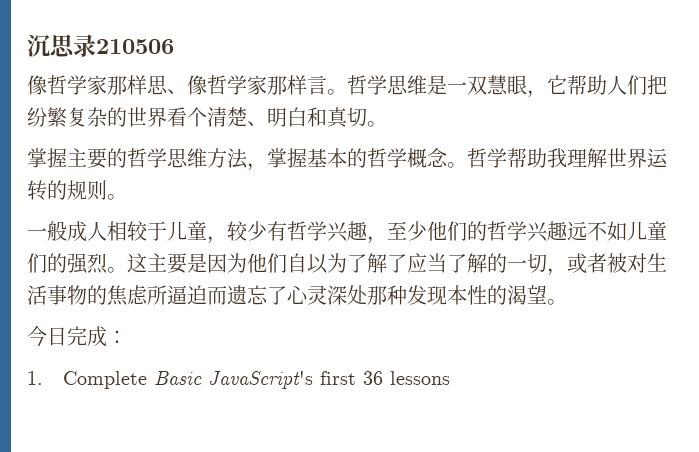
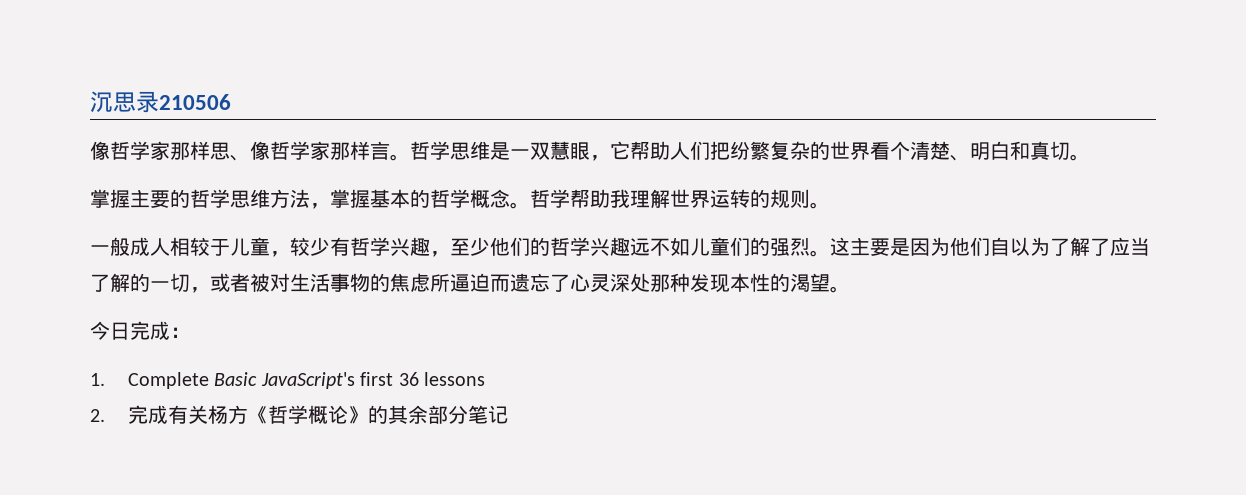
(451, 378) none -> [90,405,509,424] // 2.完成有关杨方《哲学概论》的其余部分笔记

